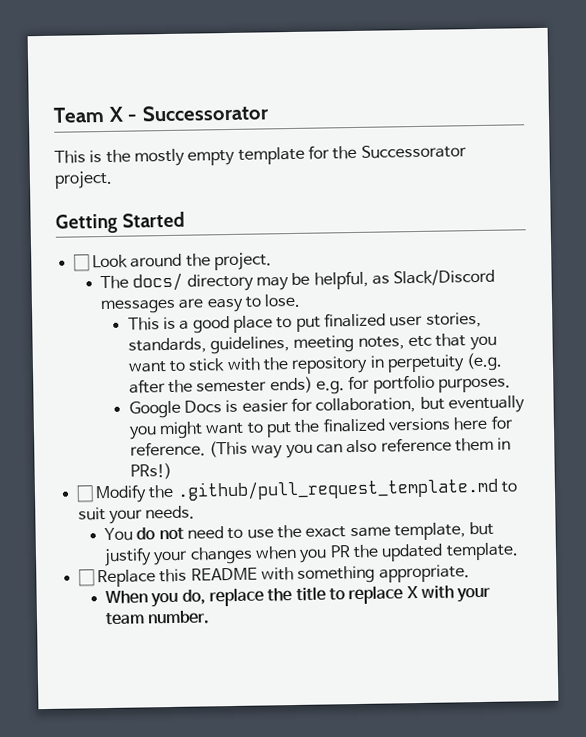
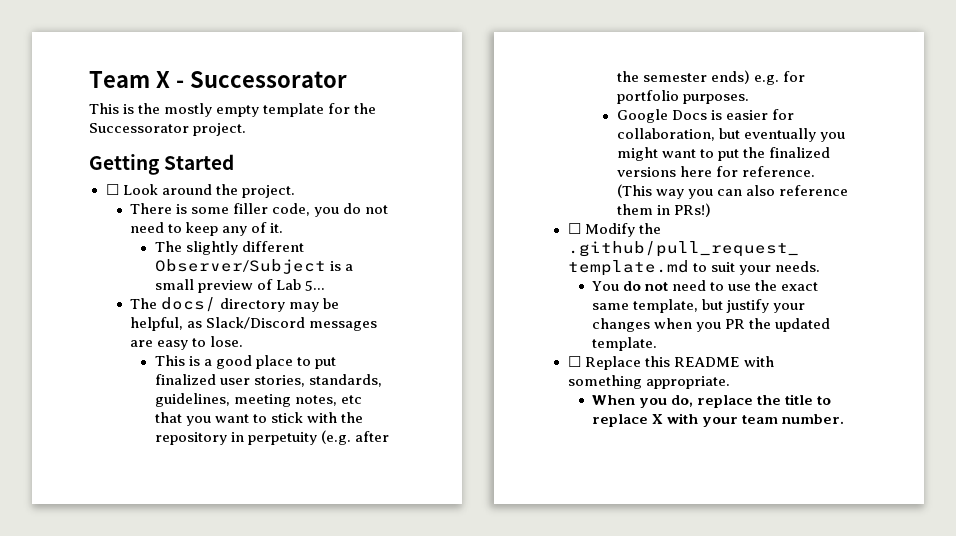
(272, 261) none -> [130,203,389,217] [130,222,284,236] [154,241,304,255] [154,259,353,274] [154,279,325,293] // There is some filler code, you do not need to keep any of it. // The slightly different Observer/Subject is a small preview of Lab 5...

